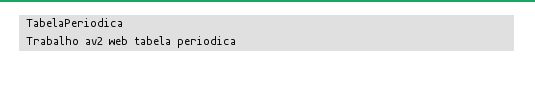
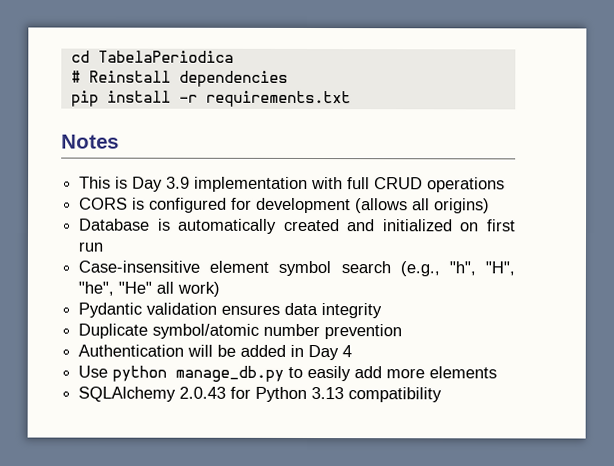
(25, 22) none -> [70,50,90,63] cd
[25,36,236,48] Trabalho av2 web tabela periodica -> [70,70,288,87] [70,90,351,108] [61,134,119,149] [79,176,506,193] [79,197,491,214] [79,218,517,234] [78,241,104,252] [78,260,515,277] [78,281,221,297] [78,302,383,319] [78,323,403,340] [78,344,353,361] [78,365,498,382] [78,386,443,403] # Reinstall dependencies // pip install -r requirements.txt // Notes // This is Day 3.9 implementation with full CRUD operations // CORS is configured for development (allows all origins) // Database is automatically created and initialized on first run // Case-insensitive element symbol search (e.g., "h", "H", "he", "He" all work) // Pydantic validation ensures data integrity // Duplicate symbol/atomic number prevention // Authentication will be added in Day 4 // Use python manage_db.py to easily add more elements // SQLAlchemy 2.0.43 for Python 3.13 compatibility

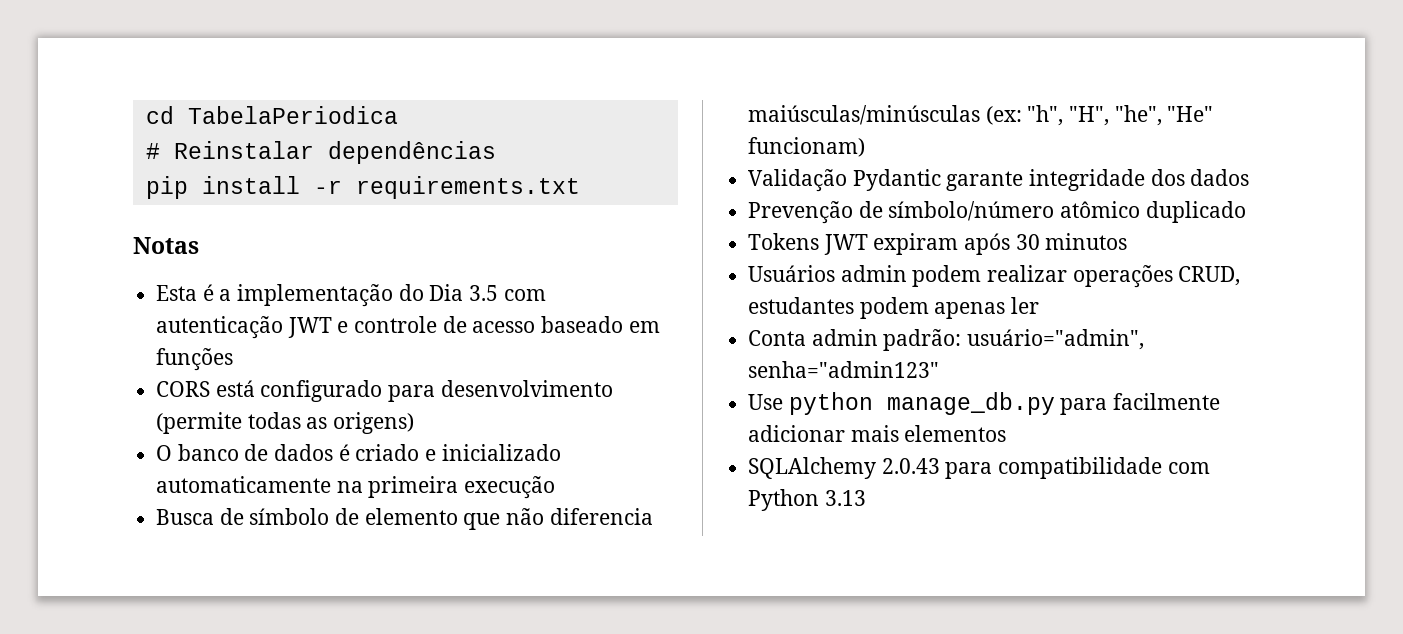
[88,70,288,87] Reinstall dependencies -> [173,141,496,164] Reinstalar dependências
[61,134,119,149] [79,176,506,193] [79,197,491,214] [79,218,517,234] [78,241,104,252] [78,260,515,277] [78,281,221,297] [78,302,383,319] [78,323,403,340] [78,344,353,361] [78,365,498,382] Notes // This is Day 3.9 implementation with full CRUD operations // CORS is configured for development (allows all origins) // Database is automatically created and initialized on first run // Case-insensitive element symbol search (e.g., "h", "H", "he", "He" all work) // Pydantic validation ensures data integrity // Duplicate symbol/atomic number prevention // Authentication will be added in Day 4 // Use python manage_db.py to easily add more elements -> [133,237,199,254] [156,284,546,307] [156,316,660,339] [156,348,234,371] [156,380,613,402] [156,412,415,434] [156,444,561,461] [156,476,556,499] [156,508,653,530] [748,105,1214,126] [748,137,866,157] [748,169,1250,192] [748,201,1246,224] [748,233,1128,255] [748,265,1241,288] [748,297,1040,319] [748,329,1145,351] [748,361,940,378] [748,392,1221,415] [748,425,1007,442] Notas // Esta é a implementação do Dia 3.5 com autenticação JWT e controle de acesso baseado em funções // CORS está configurado para desenvolvimento (permite todas as origens) // O banco de dados é criado e inicializado automaticamente na primeira execução // Busca de símbolo de elemento que não diferencia maiúsculas/minúsculas (ex: "h", "H", "he", "He" funcionam) // Validação Pydantic garante integridade dos dados // Prevenção de símbolo/número atômico duplicado // Tokens JWT expiram após 30 minutos // Usuários admin podem realizar operações CRUD, estudantes podem apenas ler // Conta admin padrão: usuário="admin", senha="admin123" // Use python manage_db.py para facilmente adicionar mais elementos
[230,386,252,399] for -> [945,457,1210,479] para compatibilidade com
[348,387,443,403] compatibility -> (866, 498) none

